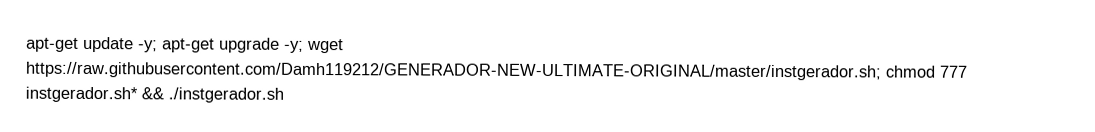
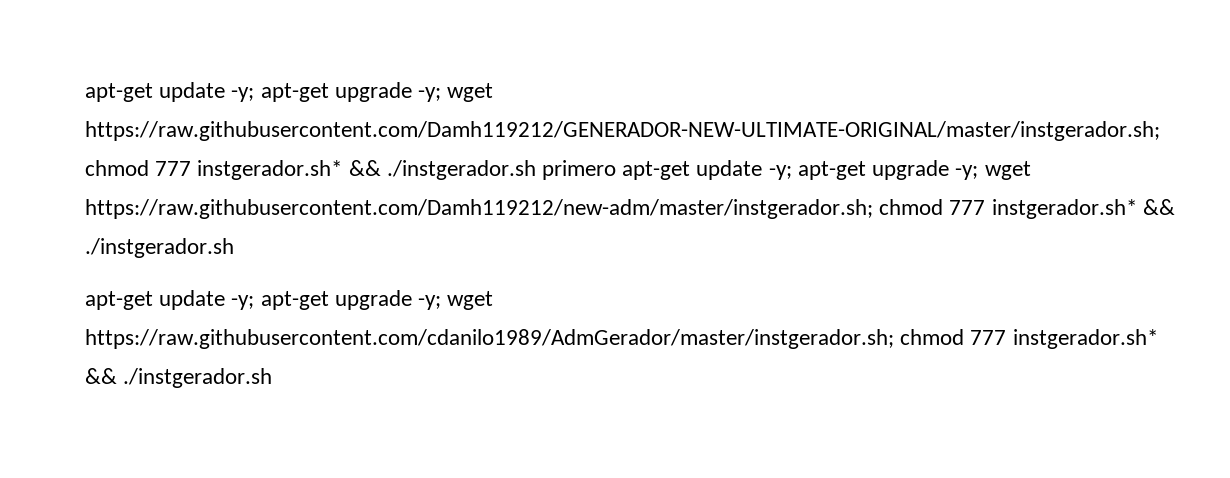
(284, 95) none -> [542,160,1031,180] [85,199,1175,219] [85,238,234,258] [85,290,494,310] [85,329,1158,349] [85,368,273,388] primero apt-get update -y; apt-get upgrade -y; wget https://raw.githubusercontent.com/Damh119212/new-adm/master/instgerador.sh; chmod 777 instgerador.sh* && ./instgerador.sh // apt-get update -y; apt-get upgrade -y; wget https://raw.githubusercontent.com/cdanilo1989/AdmGerador/master/instgerador.sh; chmod 777 instgerador.sh* && ./instgerador.sh

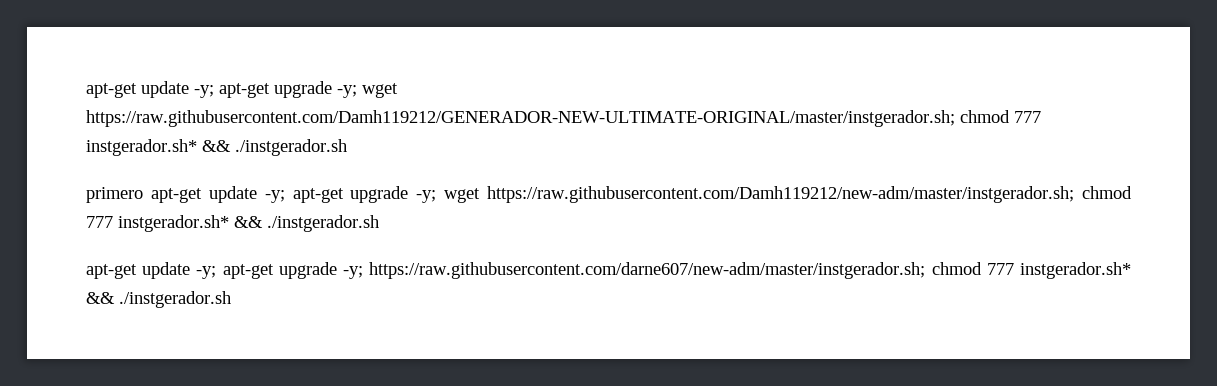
(536, 170) none -> (347, 147) //
[447,291,494,310] [85,329,894,349] wget https://raw.githubusercontent.com/cdanilo1989/AdmGerador/master/instgerador.sh; -> [369,262,926,279] https://raw.githubusercontent.com/darne607/new-adm/master/instgerador.sh;

